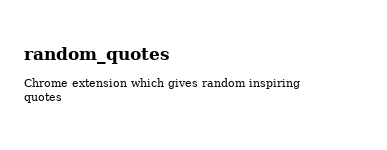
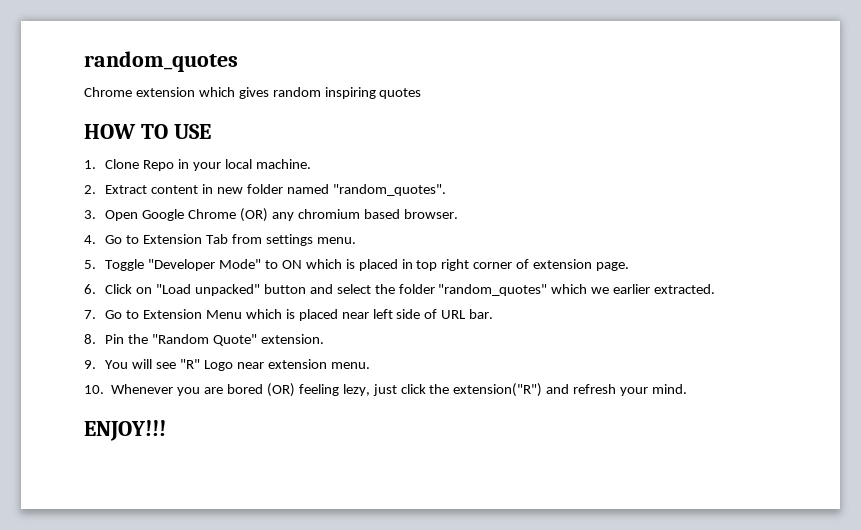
(62, 98) none -> [84,124,211,139] [84,159,311,171] [84,184,446,196] [84,208,458,222] [84,234,356,246] [84,259,630,271] [84,284,716,296] [84,309,494,321] [84,334,324,346] [84,359,370,371] [84,383,688,397] [84,420,166,441] // HOW TO USE // 1. Clone Repo in your local machine. // 2. Extract content in new folder named "random_quotes". // 3. Open Google Chrome (OR) any chromium based browser. // 4. Go to Extension Tab from settings menu. // 5. Toggle "Developer Mode" to ON which is placed in top right corner of extension page. // 6. Click on "Load unpacked" button and select the folder "random_quotes" which we earlier extracted. // 7. Go to Extension Menu which is placed near left side of URL bar. // 8. Pin the "Random Quote" extension. // 9. You will see "R" Logo near extension menu. // 10. Whenever you are bored (OR) feeling lezy, just click the extension("R") and refresh your mind. // ENJOY!!!

